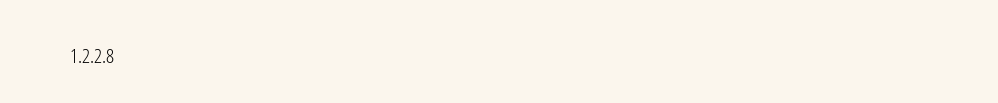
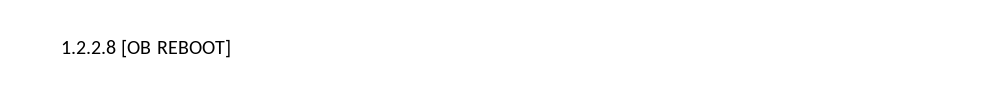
(114, 56) none -> [121,39,231,58] [OB REBOOT]

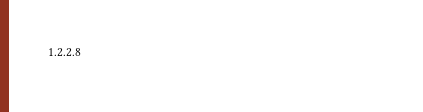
[121,39,231,58] [OB REBOOT] -> (81, 52) none

